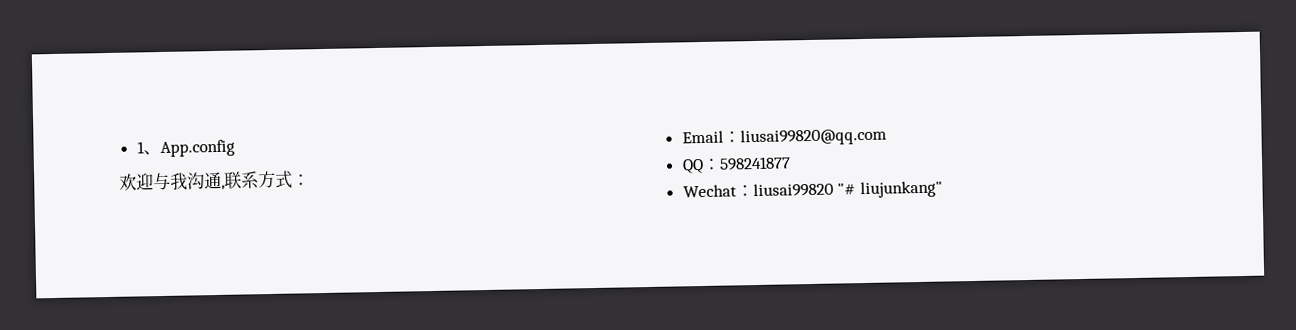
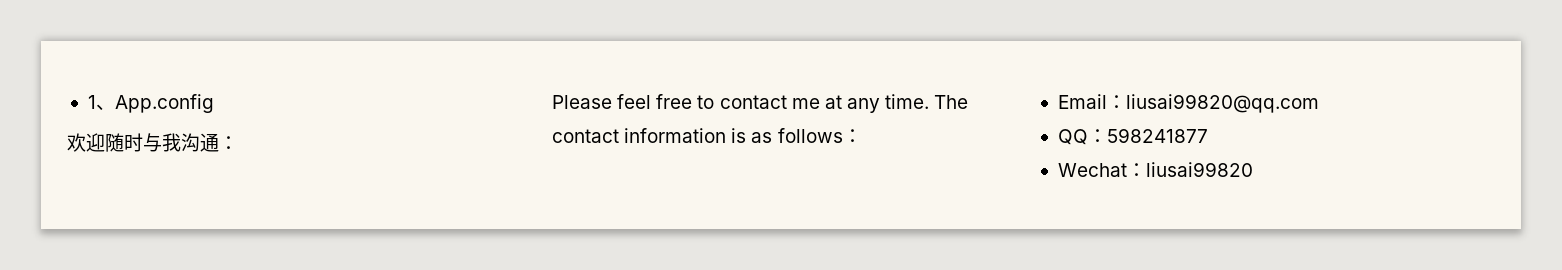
(154, 182) none -> [105,133,143,152] 随时
[221,170,293,190] ,联系方式 -> [219,136,238,150] [552,94,969,113] [552,128,843,143] ： // Please feel free to contact me at any time. The contact information is as follows
[837,180,943,199] "# liujunkang" -> (1253, 169) none

